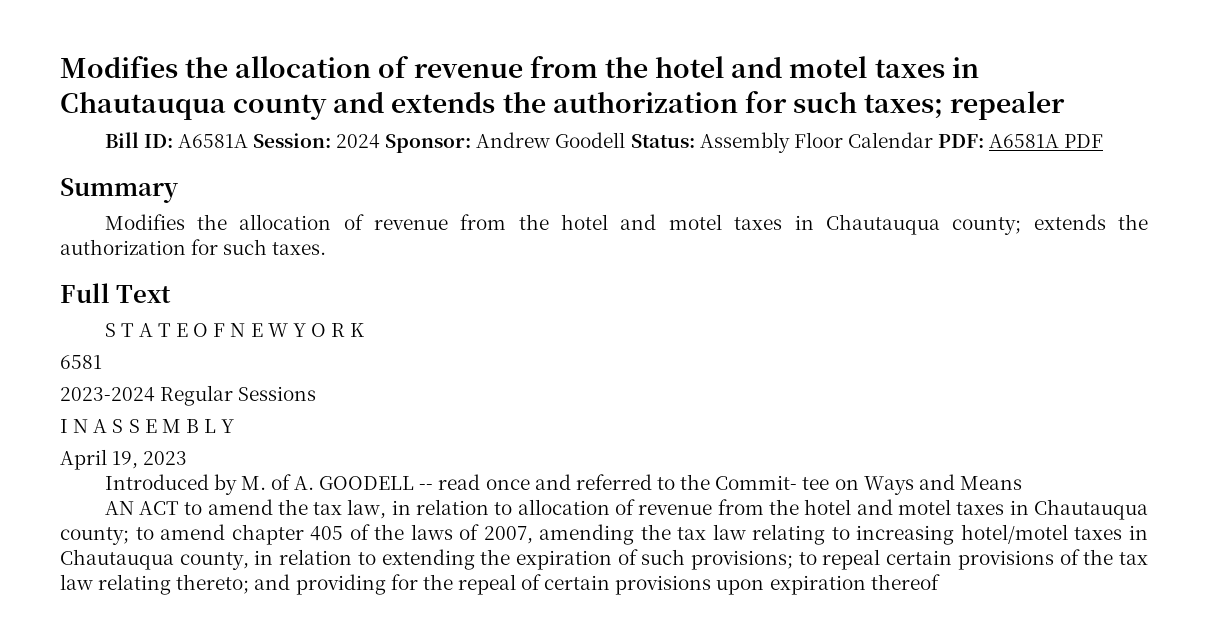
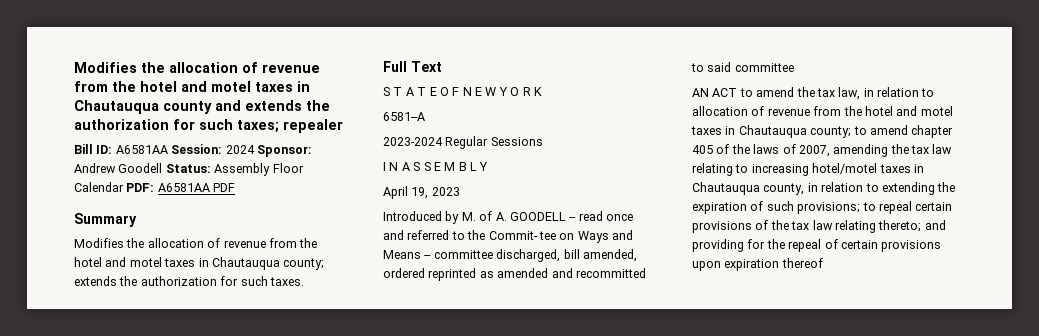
[177,134,248,148] A6581A -> [115,145,168,154] A6581AA
[989,134,1060,148] A6581A -> [157,183,210,192] A6581AA
[60,355,102,369] 6581 -> [383,112,425,121] 6581--A
(1022, 483) none -> [424,249,637,262] [383,268,646,281] [691,62,794,72] -- committee discharged, bill amended, ordered reprinted as amended and recommitted to said committee

